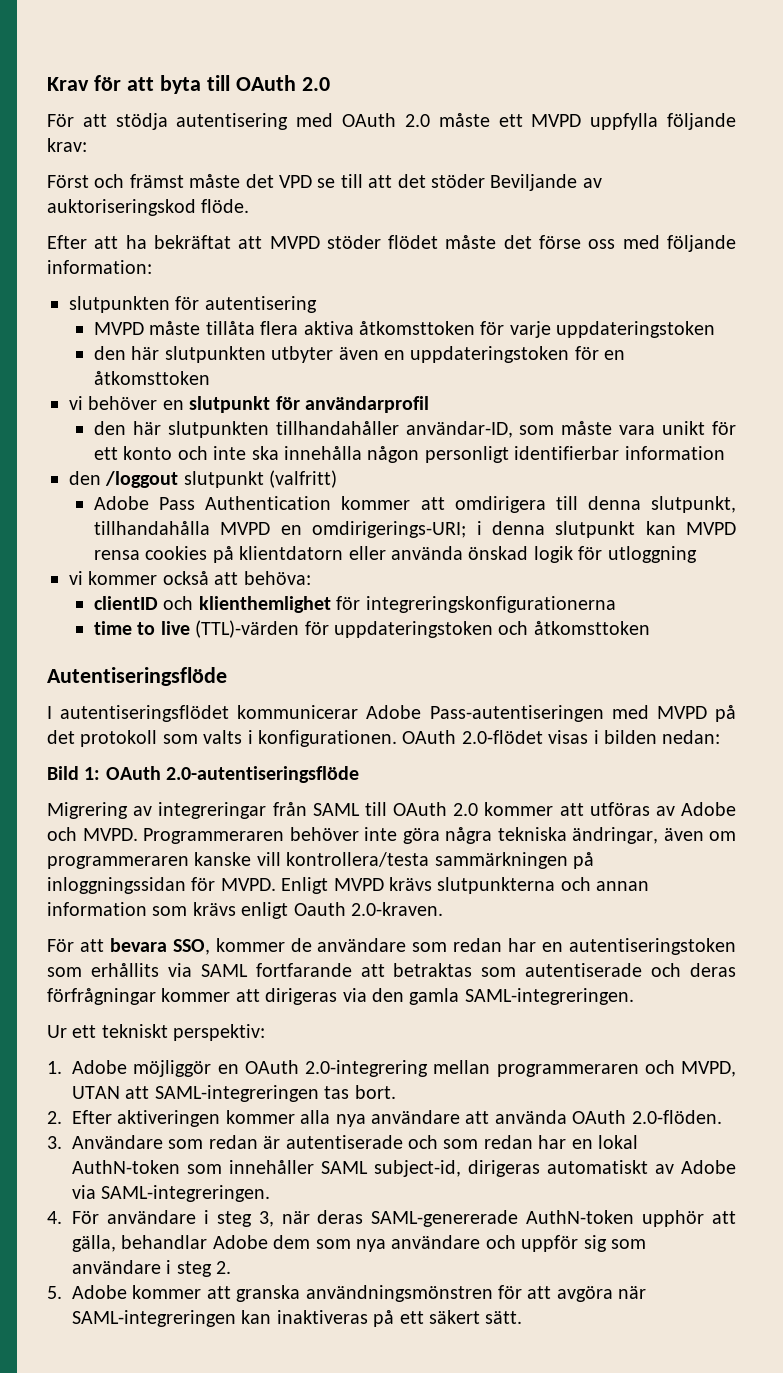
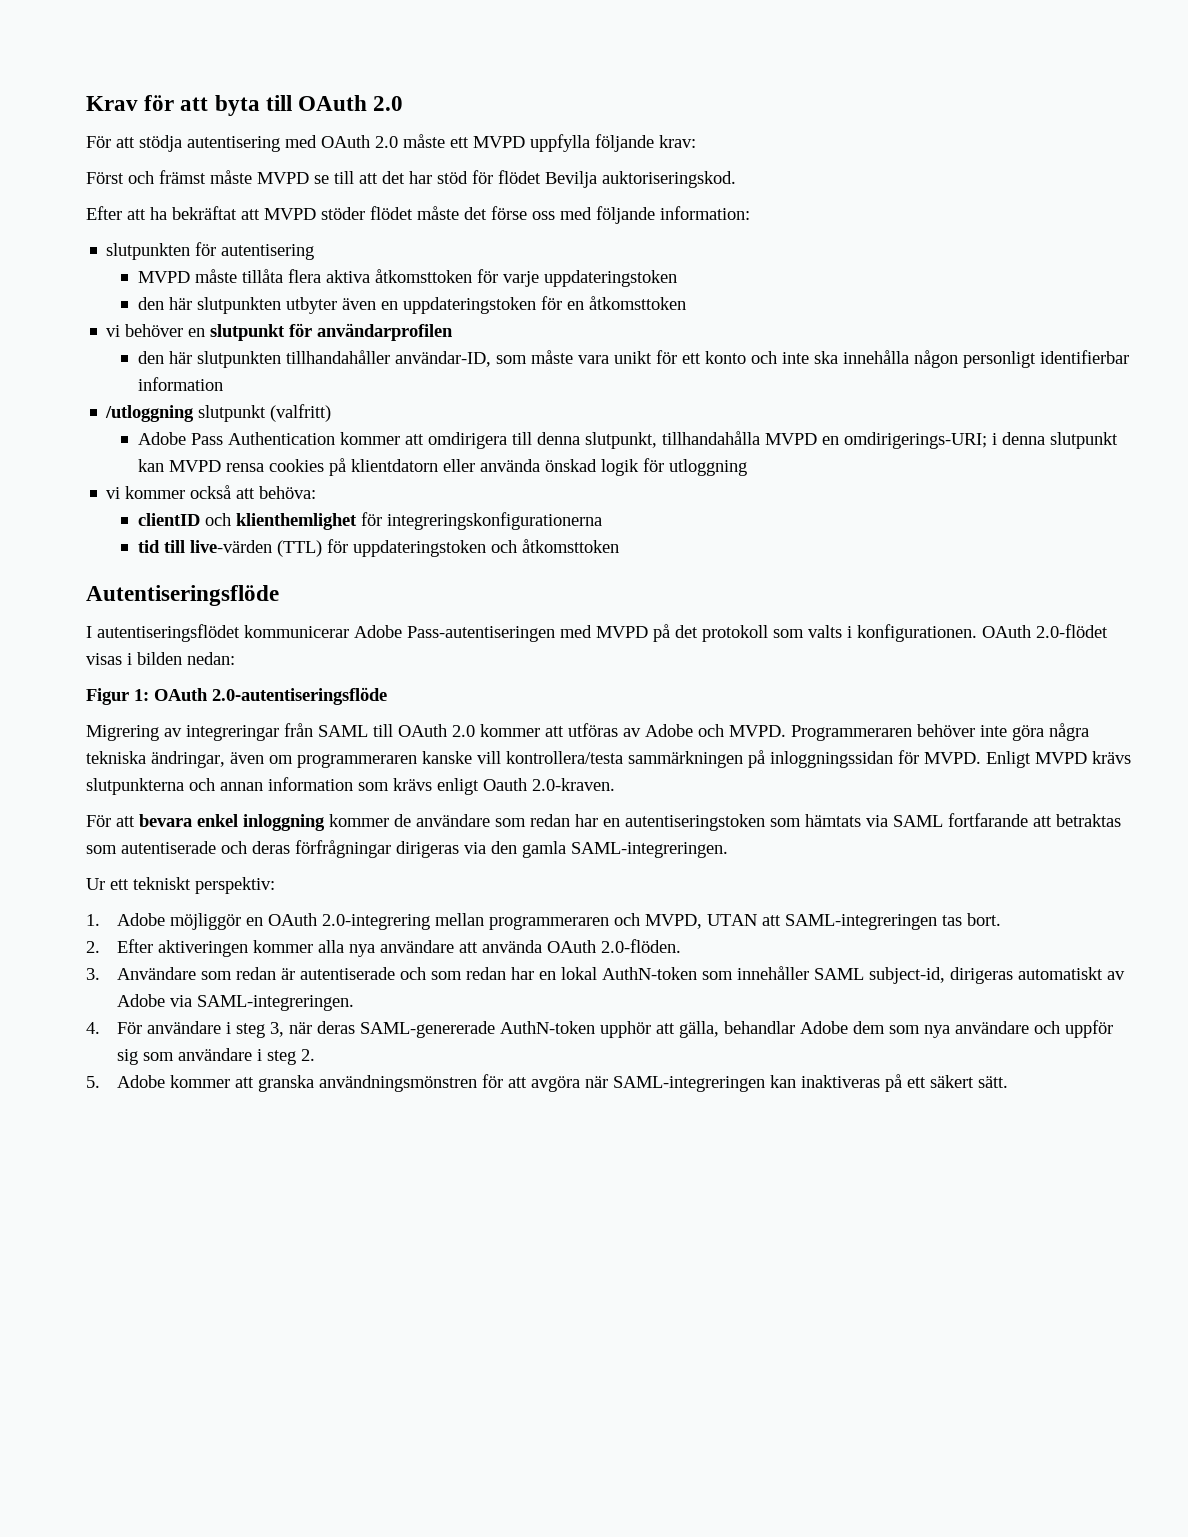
[245,174,312,188] det VPD -> [257,172,309,184] MVPD
[430,174,602,191] [47,199,250,216] stöder Beviljande av auktoriseringskod flöde. -> [409,170,736,188] har stöd för flödet Bevilja auktoriseringskod.
[305,396,429,413] användarprofil -> [317,323,454,341] användarprofilen
[69,471,179,488] den /loggout -> [105,405,195,422] /utloggning
[93,620,300,638] time to live (TTL)-värden -> [137,540,322,557] tid till live-värden (TTL)
[47,766,79,780] Bild -> [86,688,129,705] Figur
[172,939,210,955] SSO, -> [197,814,325,831] enkel inloggning
[90,963,159,977] erhållits -> [805,814,861,827] hämtats
[161,988,260,1002] kommer att -> (391, 849) none

